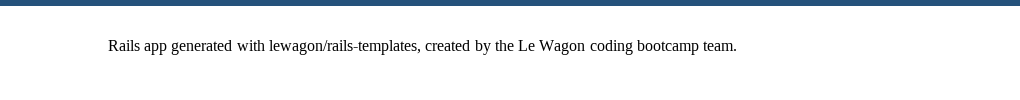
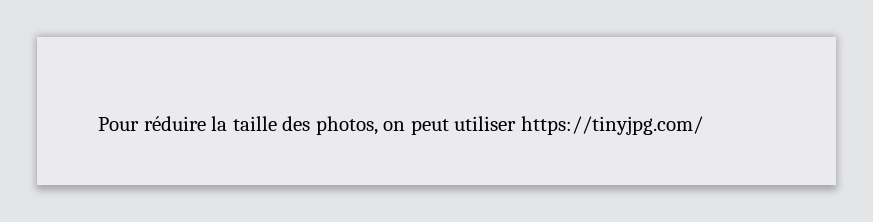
[107,40,738,55] Rails app generated with lewagon/rails-templates, created by the Le Wagon coding bootcamp team. -> [98,116,703,135] Pour réduire la taille des photos, on peut utiliser https://tinyjpg.com/

